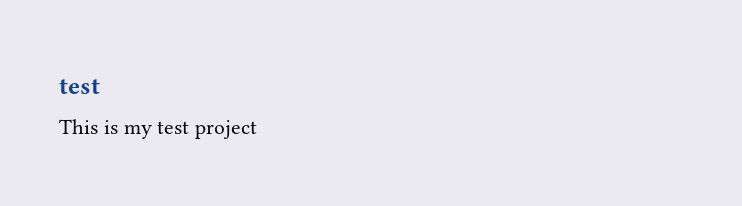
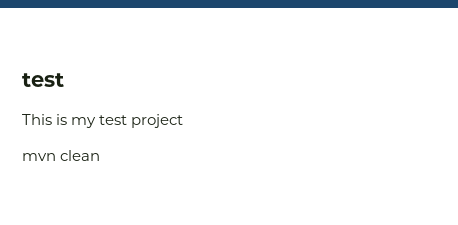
(258, 129) none -> [22,150,101,161] // mvn clean

